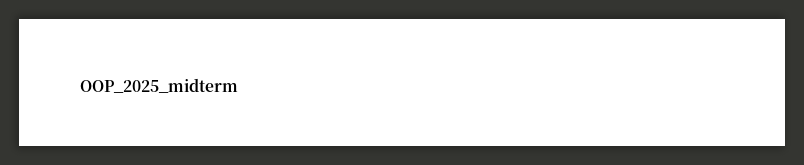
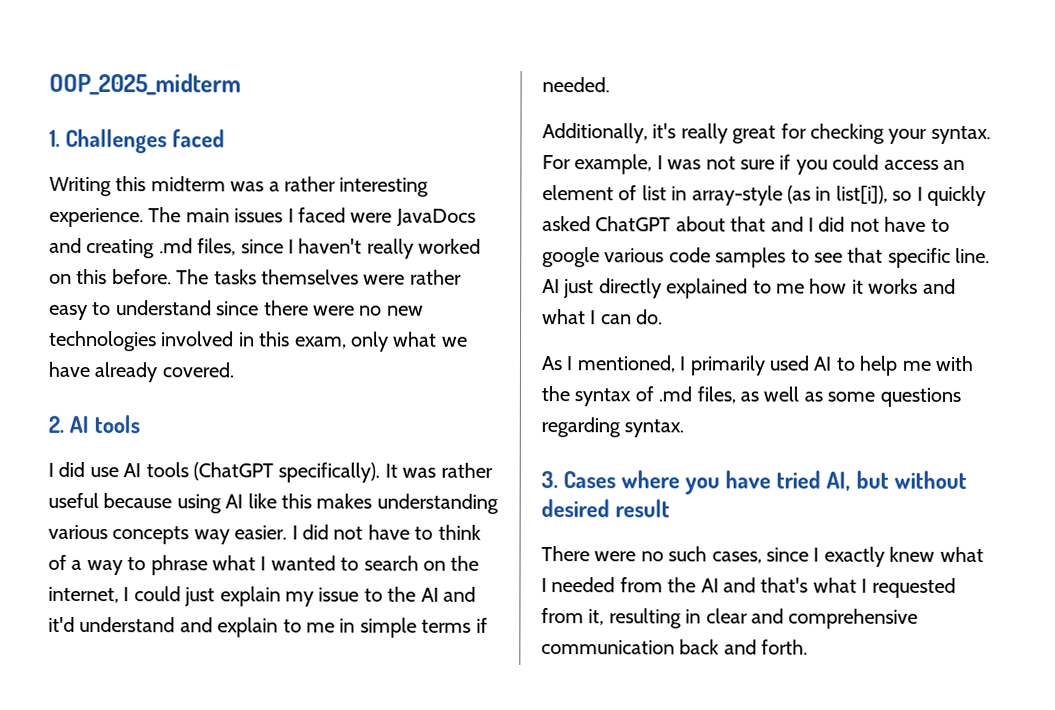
(238, 85) none -> [49,128,226,154] [49,176,430,197] [49,207,476,228] [49,237,482,259] [49,268,462,285] [49,300,424,321] [49,330,468,352] [48,361,234,383] [48,415,141,434] [48,461,493,483] [48,492,499,514] [48,524,481,545] [48,554,480,576] [48,586,476,607] [48,616,488,638] [542,77,610,93] [542,123,991,145] [542,154,965,175] [542,185,986,207] [542,216,950,232] [542,247,991,268] [542,278,956,299] [542,309,664,325] [541,355,973,376] [541,386,961,407] [541,417,685,438] [541,470,967,495] [541,499,671,518] [541,546,984,567] [541,577,956,598] [541,608,919,629] [541,639,809,655] // 1. Challenges faced // Writing this midterm was a rather interesting experience. The main issues I faced were JavaDocs and creating .md files, since I haven't really worked on this before. The tasks themselves were rather easy to understand since there were no new technologies involved in this exam, only what we have already covered. // 2. AI tools // I did use AI tools (ChatGPT specifically). It was rather useful because using AI like this makes understanding various concepts way easier. I did not have to think of a way to phrase what I wanted to search on the internet, I could just explain my issue to the AI and it'd understand and explain to me in simple terms if needed. // Additionally, it's really great for checking your syntax. For example, I was not sure if you could access an element of list in array-style (as in list[i]), so I quickly asked ChatGPT about that and I did not have to google various code samples to see that specific line. AI just directly explained to me how it works and what I can do. // As I mentioned, I primarily used AI to help me with the syntax of .md files, as well as some questions regarding syntax. // 3. Cases where you have tried AI, but without desired result // There were no such cases, since I exactly knew what I needed from the AI and that's what I requested from it, resulting in clear and comprehensive communication back and forth.

